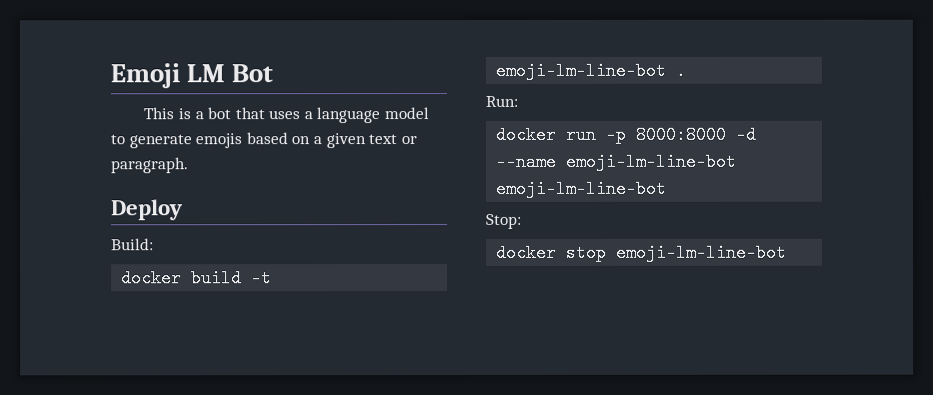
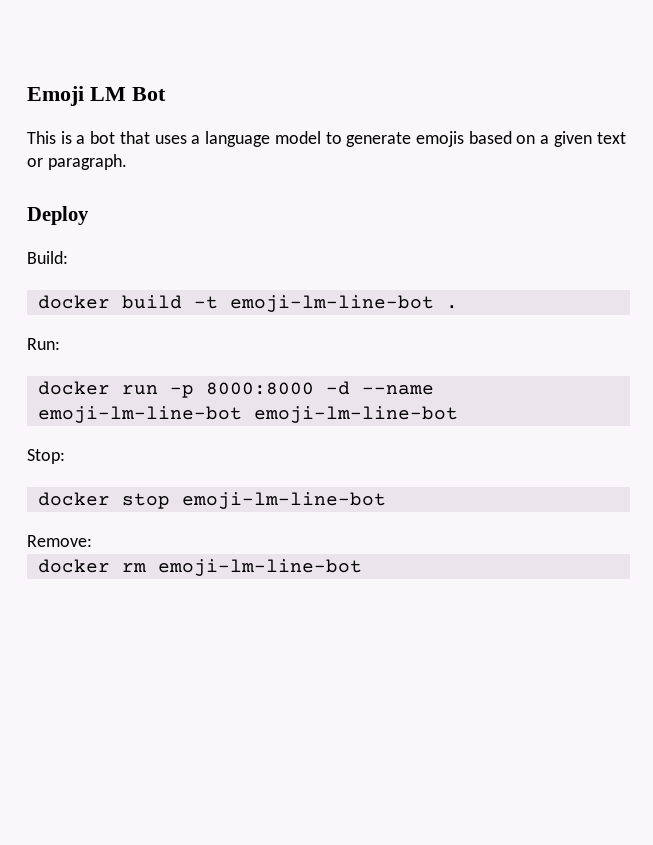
(788, 252) none -> [27,535,92,547] [37,559,362,576] // Remove: // docker rm emoji-lm-line-bot

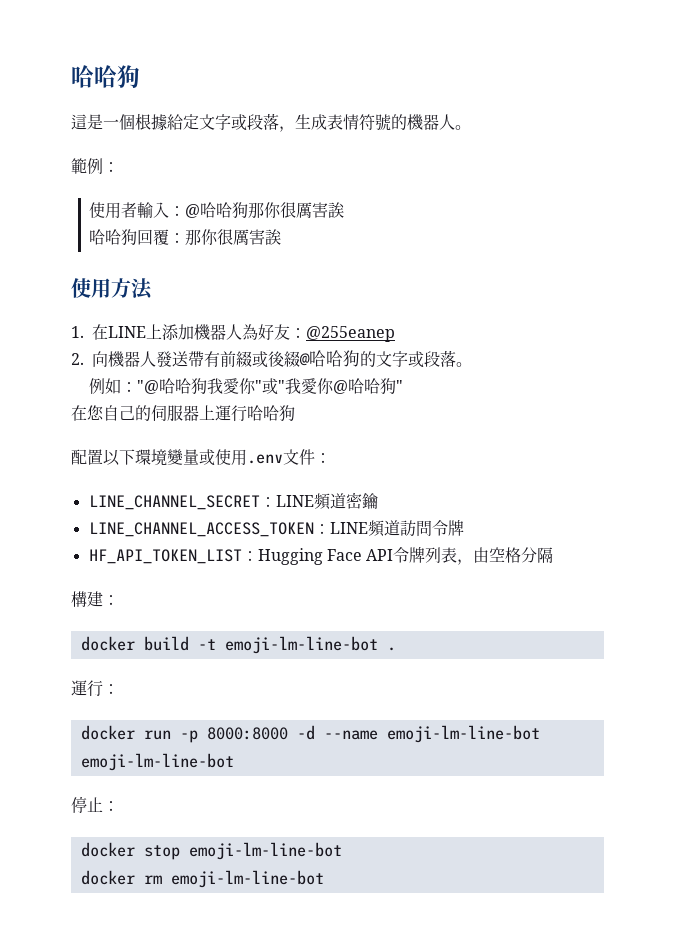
[27,86,166,106] [27,131,626,147] [27,154,127,170] [27,206,89,225] [27,251,68,264] Emoji LM Bot // This is a bot that uses a language model to generate emojis based on a given text or paragraph. // Deploy // Build: -> [71,65,140,88] [71,113,471,132] [71,158,119,174] [89,202,346,219] [89,229,283,246] [71,278,153,300] [71,324,395,342] [71,350,472,368] [89,378,404,395] [71,405,295,422] [71,449,331,466] [88,492,378,510] [88,520,464,537] [88,547,554,565] [71,591,119,607] 哈哈狗 // 這是一個根據給定文字或段落，生成表情符號的機器人。 // 範例： // 使用者輸入：@哈哈狗那你很厲害誒 // 哈哈狗回覆：那你很厲害誒 // 使用方法 // 1.在LINE上添加機器人為好友：@255eanep // 2.向機器人發送帶有前綴或後綴@哈哈狗的文字或段落。 // 例如："@哈哈狗我愛你"或"我愛你@哈哈狗" // 在您自己的伺服器上運行哈哈狗 // 配置以下環境變量或使用.env文件： // LINE_CHANNEL_SECRET：LINE頻道密鑰 // LINE_CHANNEL_ACCESS_TOKEN：LINE頻道訪問令牌 // HF_API_TOKEN_LIST：Hugging Face API令牌列表，由空格分隔 // 構建：
[27,338,60,350] Run: -> [71,680,119,697] 運行：
[27,449,65,464] Stop: -> [71,796,119,813] 停止：
[27,535,92,547] // Remove: -> (342, 851) none

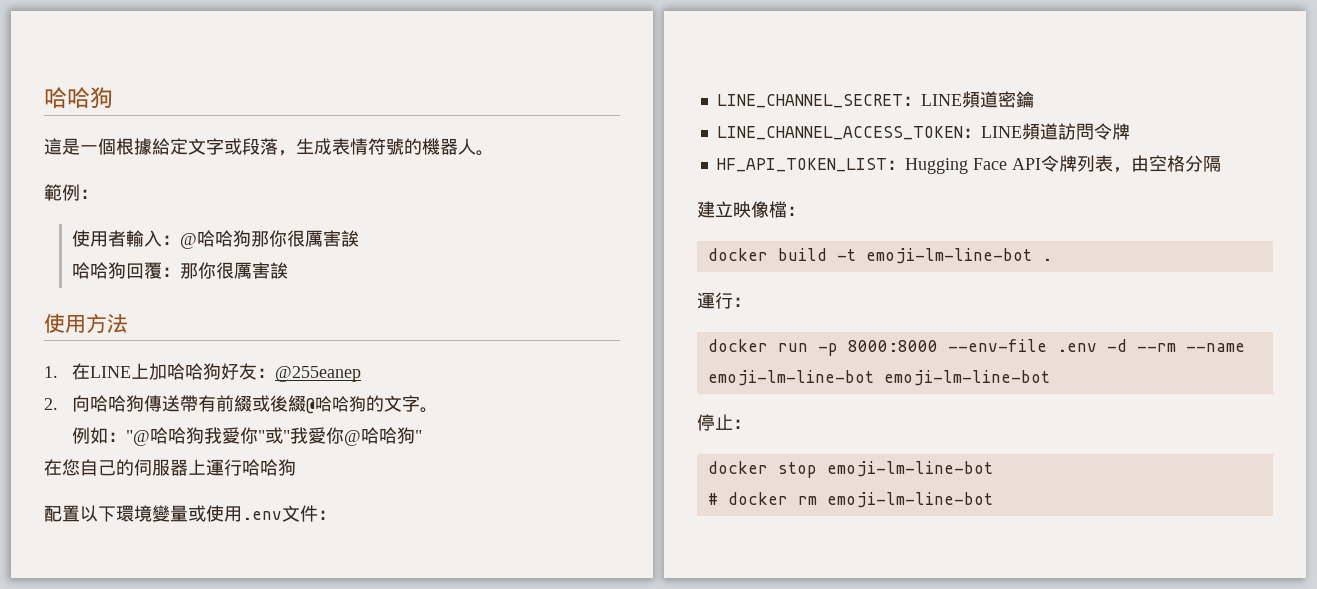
[162,324,258,340] 添加機器人為 -> [148,363,221,380] 加哈哈狗
[108,351,172,367] 機器人發 -> [89,395,162,412] 哈哈狗傳
[408,350,456,368] 或段落 -> (420, 403) none
[71,591,103,607] 構建 -> [697,201,787,218] 建立映像檔
[296,725,315,740] -d -> [947,339,1176,352] --env-file .env -d --rm
(342, 851) none -> [707,493,718,505] #

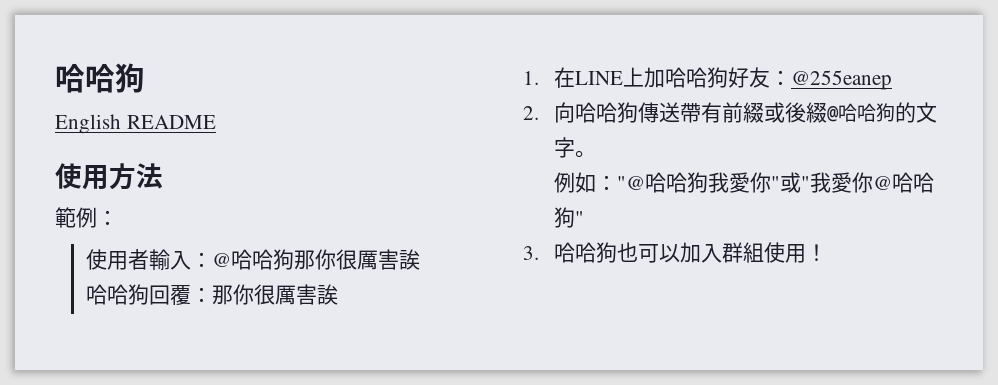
[44,87,113,109] [44,138,494,156] 哈哈狗 // 這是一個根據給定文字或段落，生成表情符號的機器人。 -> [55,63,145,93] [55,114,216,134] [55,163,163,190] 哈哈狗 // English README // 使用方法
[44,313,128,333] // 使用方法 -> (338, 294) none
[44,459,296,476] [44,505,336,522] [716,91,1034,108] [716,123,1130,140] [716,155,1221,174] [697,201,805,218] [707,248,1052,264] [697,292,751,309] [707,339,1245,356] [707,370,1050,386] [697,414,751,431] [707,461,993,478] [707,492,993,508] 在您自己的伺服器上運行哈哈狗 // 配置以下環境變量或使用.env文件： // LINE_CHANNEL_SECRET：LINE頻道密鑰 // LINE_CHANNEL_ACCESS_TOKEN：LINE頻道訪問令牌 // HF_API_TOKEN_LIST：Hugging Face API令牌列表，由空格分隔 // 建立映像檔： // docker build -t emoji-lm-line-bot . // 運行： // docker run -p 8000:8000 --env-file .env -d --rm --name emoji-lm-line-bot emoji-lm-line-bot // 停止： // docker stop emoji-lm-line-bot // # docker rm emoji-lm-line-bot -> [523,242,827,263] 3.哈哈狗也可以加入群組使用！

